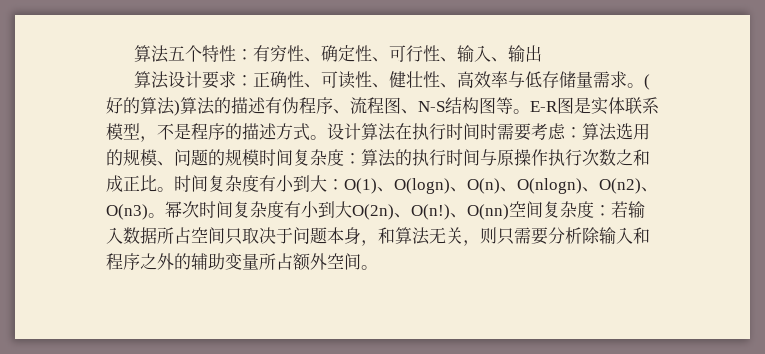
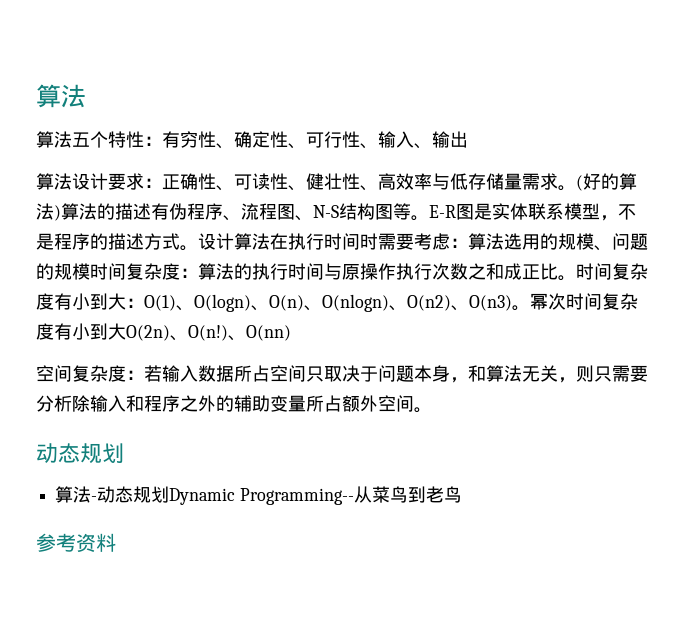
[134,45,170,63] 算法 -> [36,84,86,108] [36,131,72,148] 算法 // 算法
(509, 212) none -> (291, 333) //
(378, 267) none -> [36,443,124,464] [55,486,462,505] [36,533,116,553] // 动态规划 // 算法-动态规划Dynamic Programming--从菜鸟到老鸟 // 参考资料

